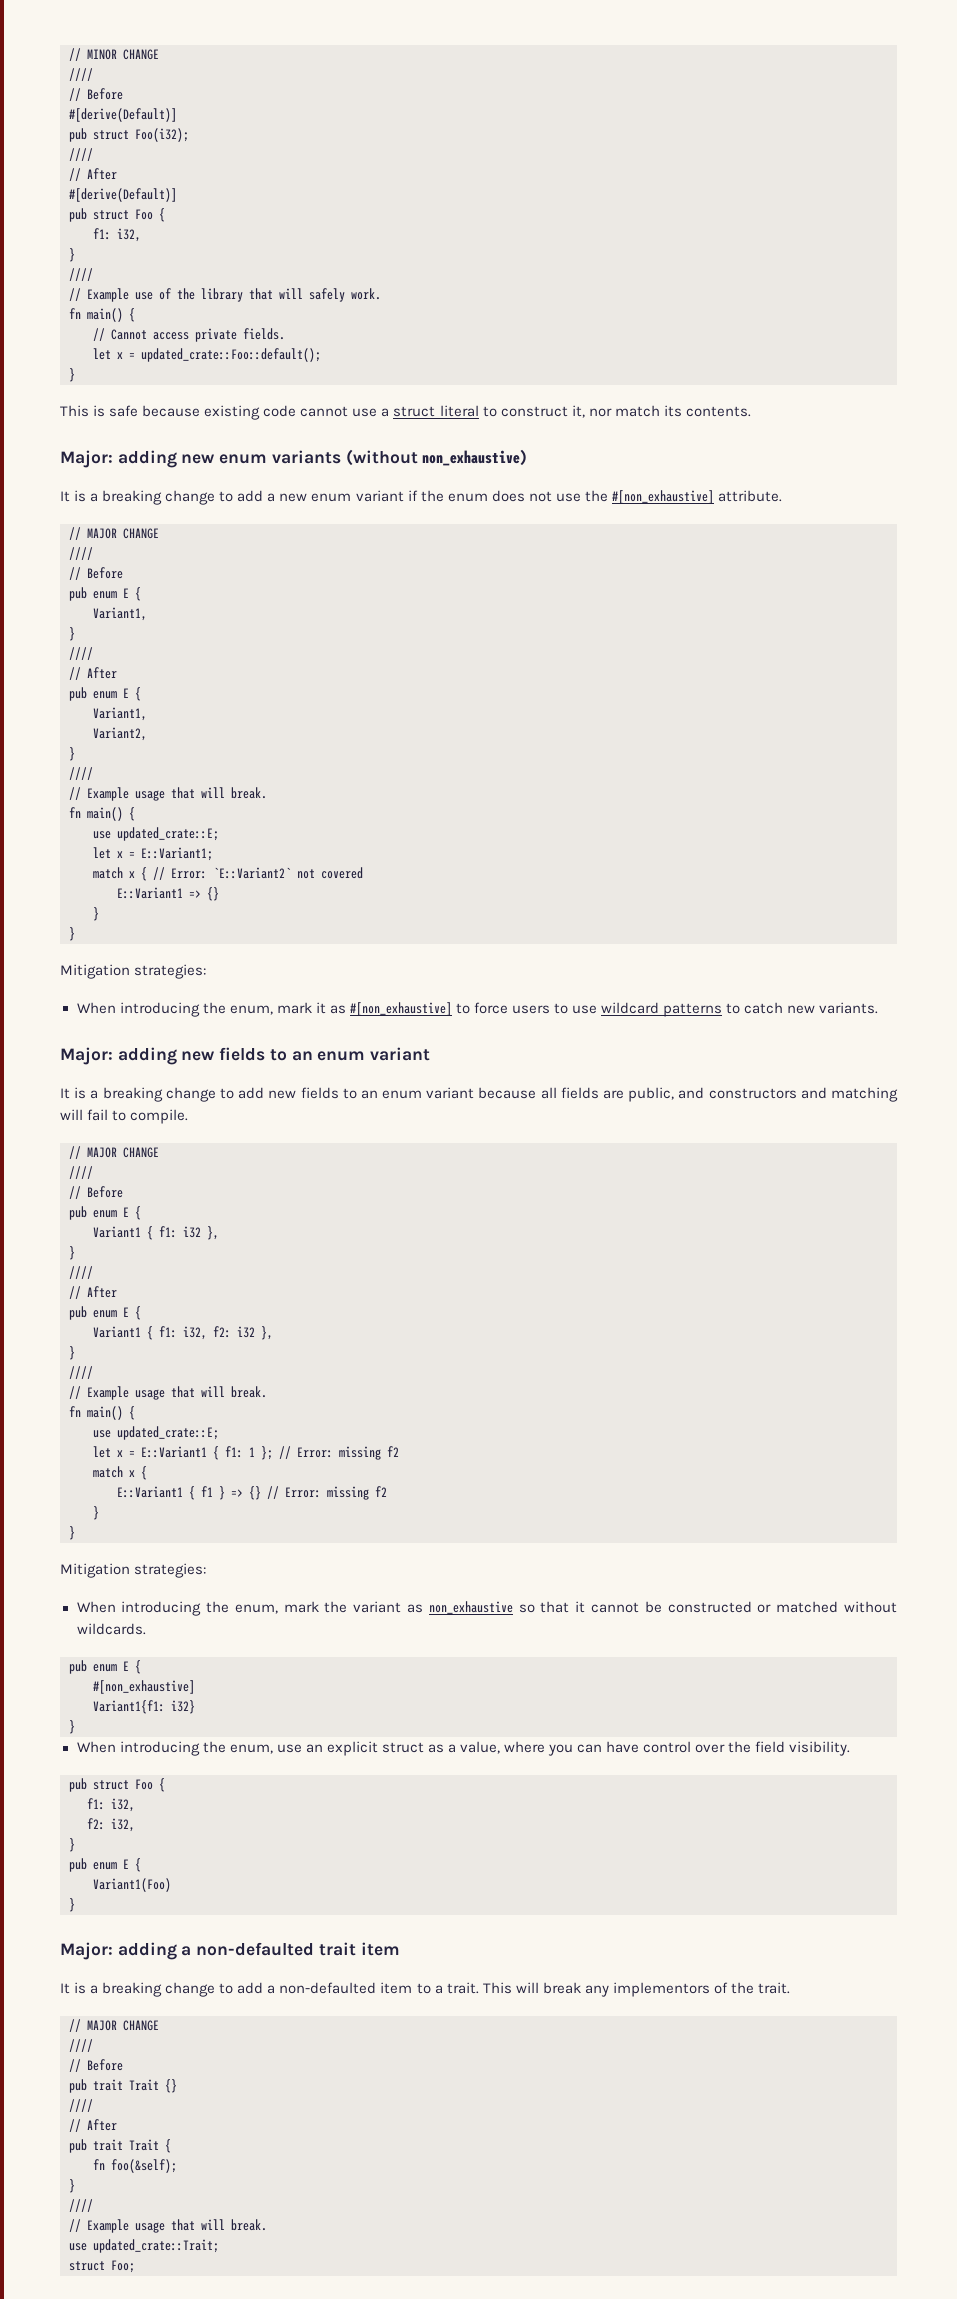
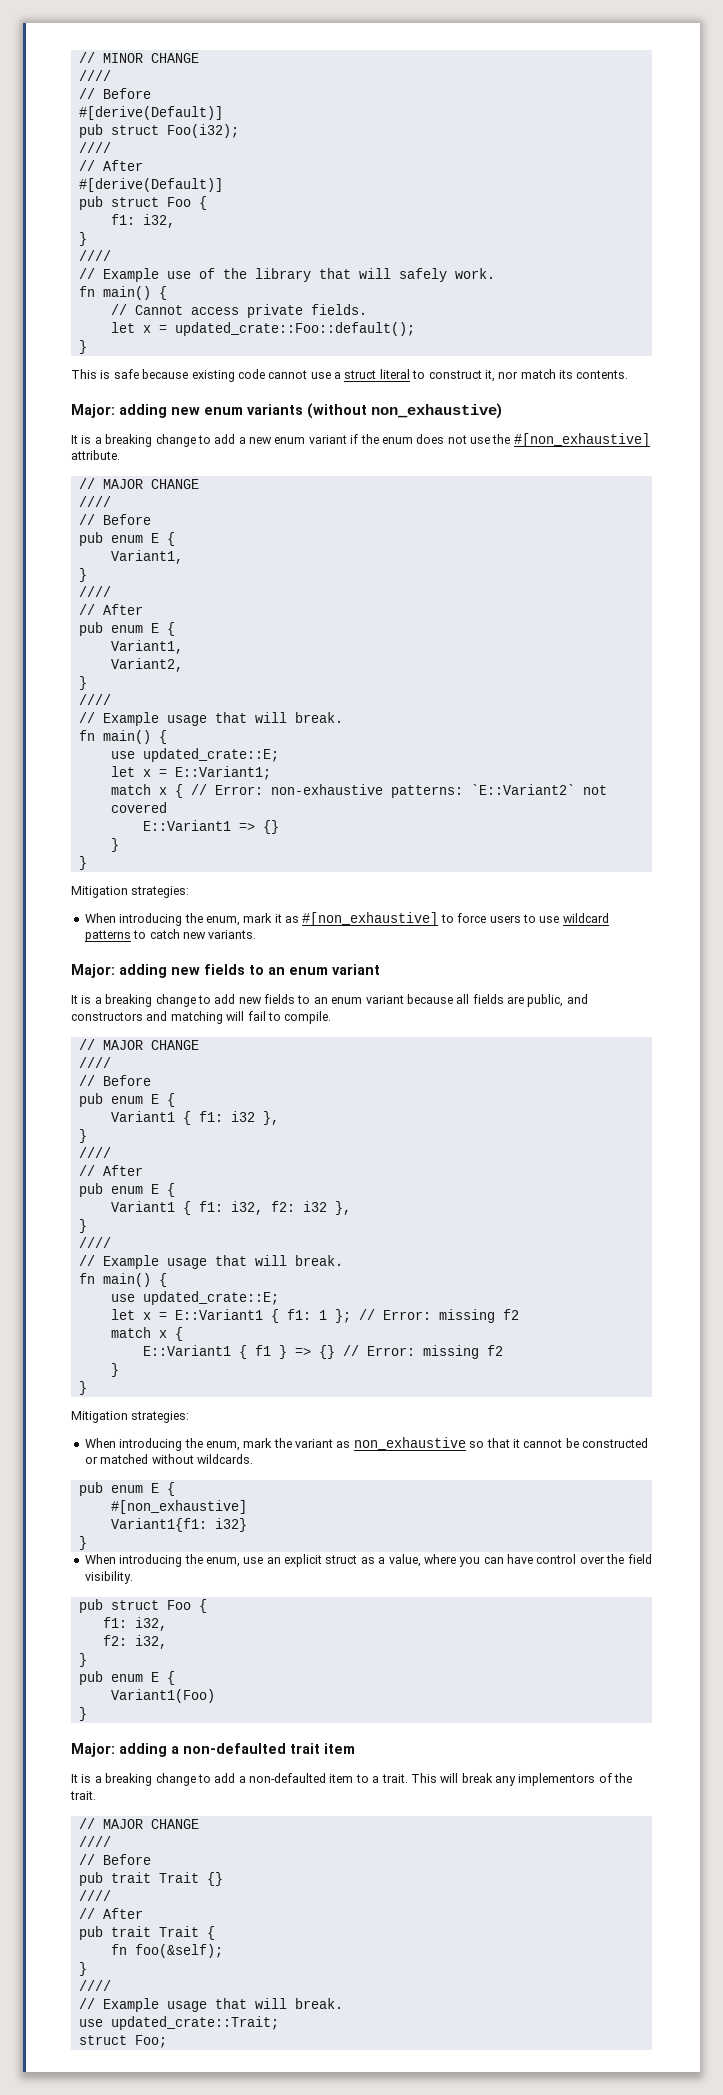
(207, 873) none -> [270,784,463,798] non-exhaustive patterns:

